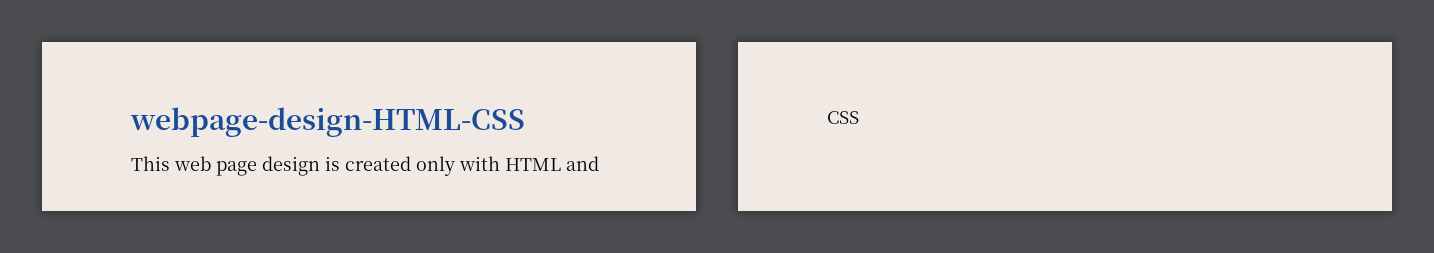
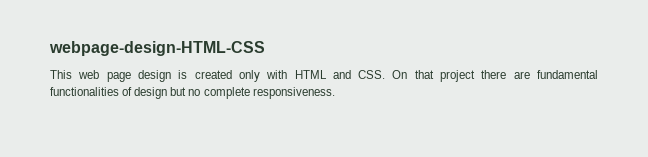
[827,111,859,124] CSS -> [358,70,598,82] [50,87,335,99] CSS. On that project there are fundamental functionalities of design but no complete responsiveness.

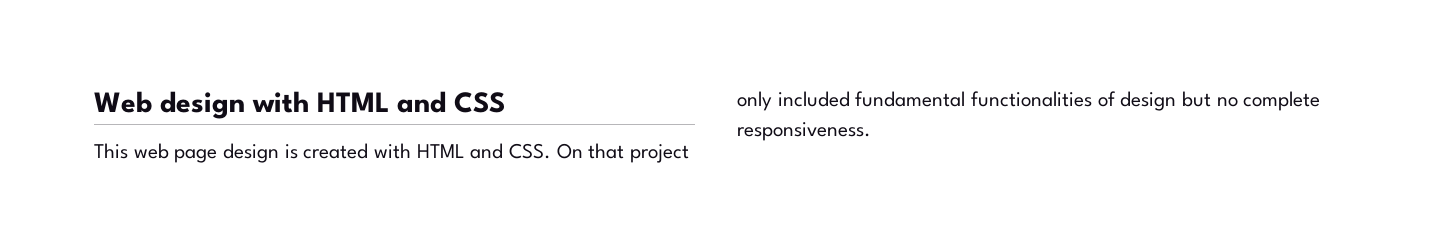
[49,41,265,56] webpage-design-HTML-CSS -> [94,91,505,119] Web design with HTML and CSS
[238,70,260,82] only -> (369, 151) none
[481,70,530,79] there are -> [737,91,850,111] only included

